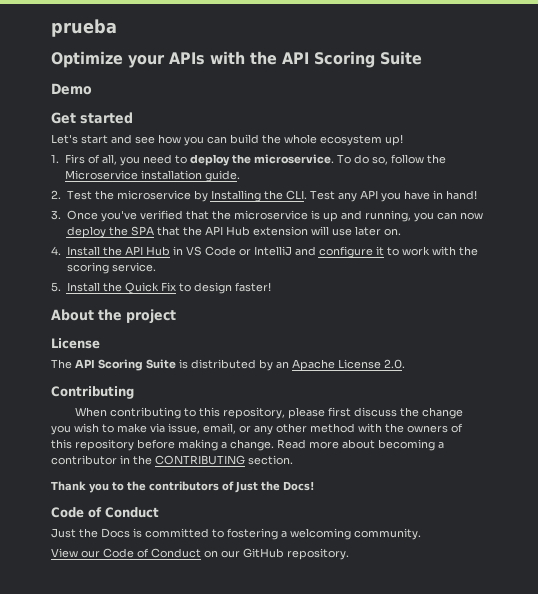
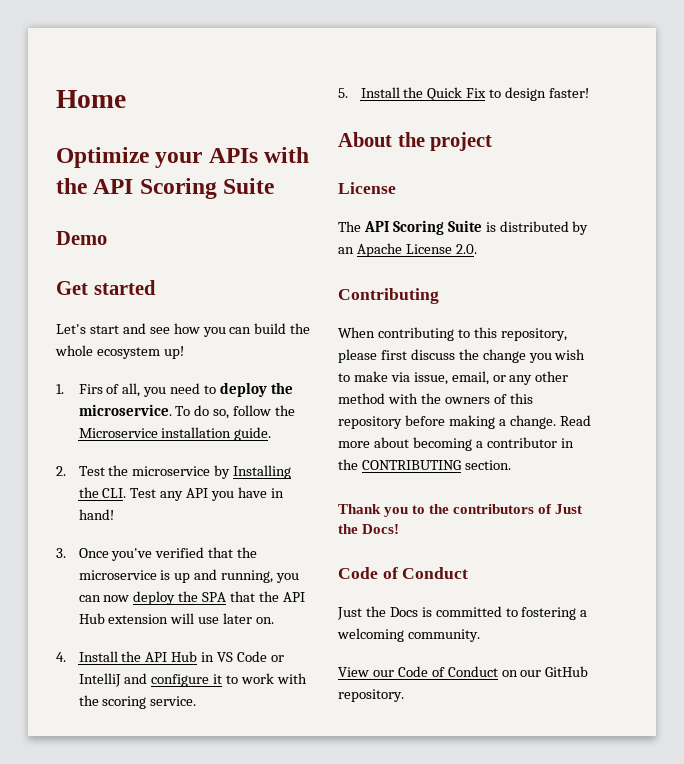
[51,19,117,37] prueba -> [56,90,126,108] Home

